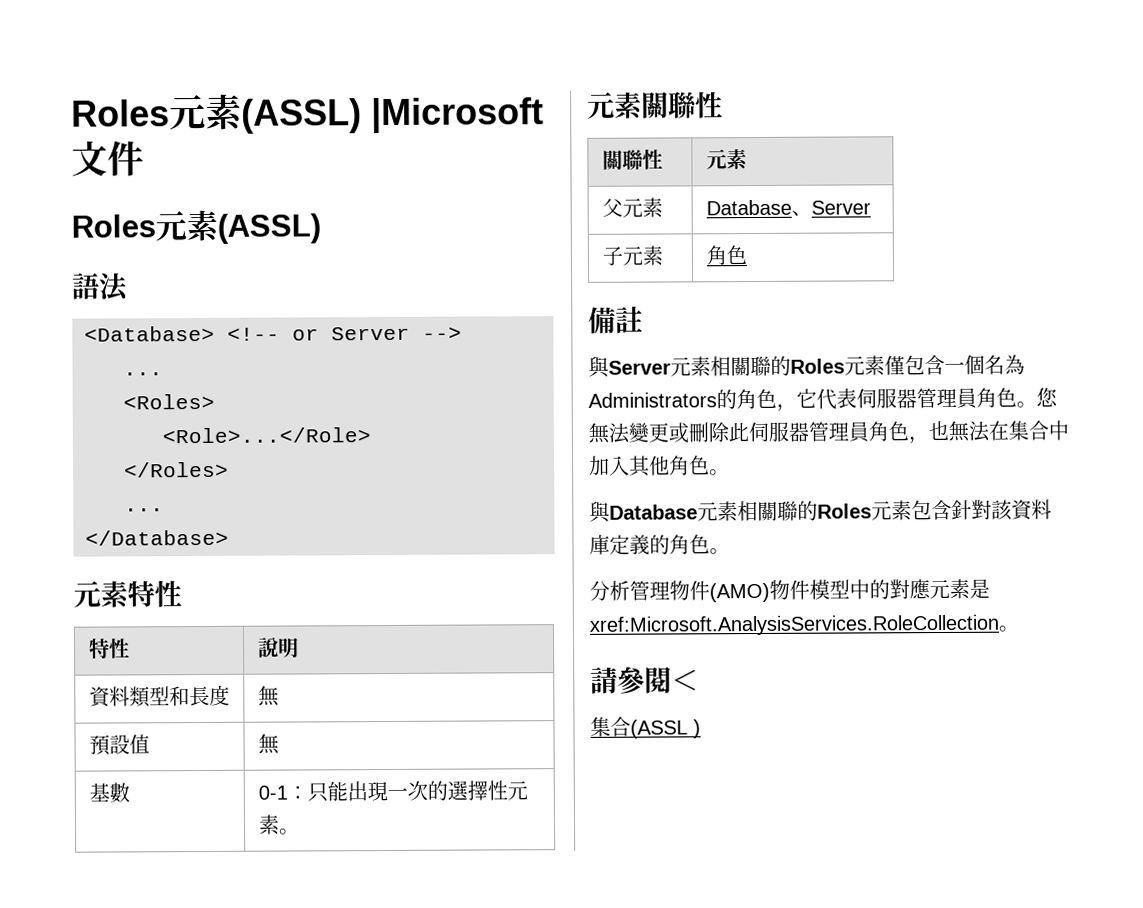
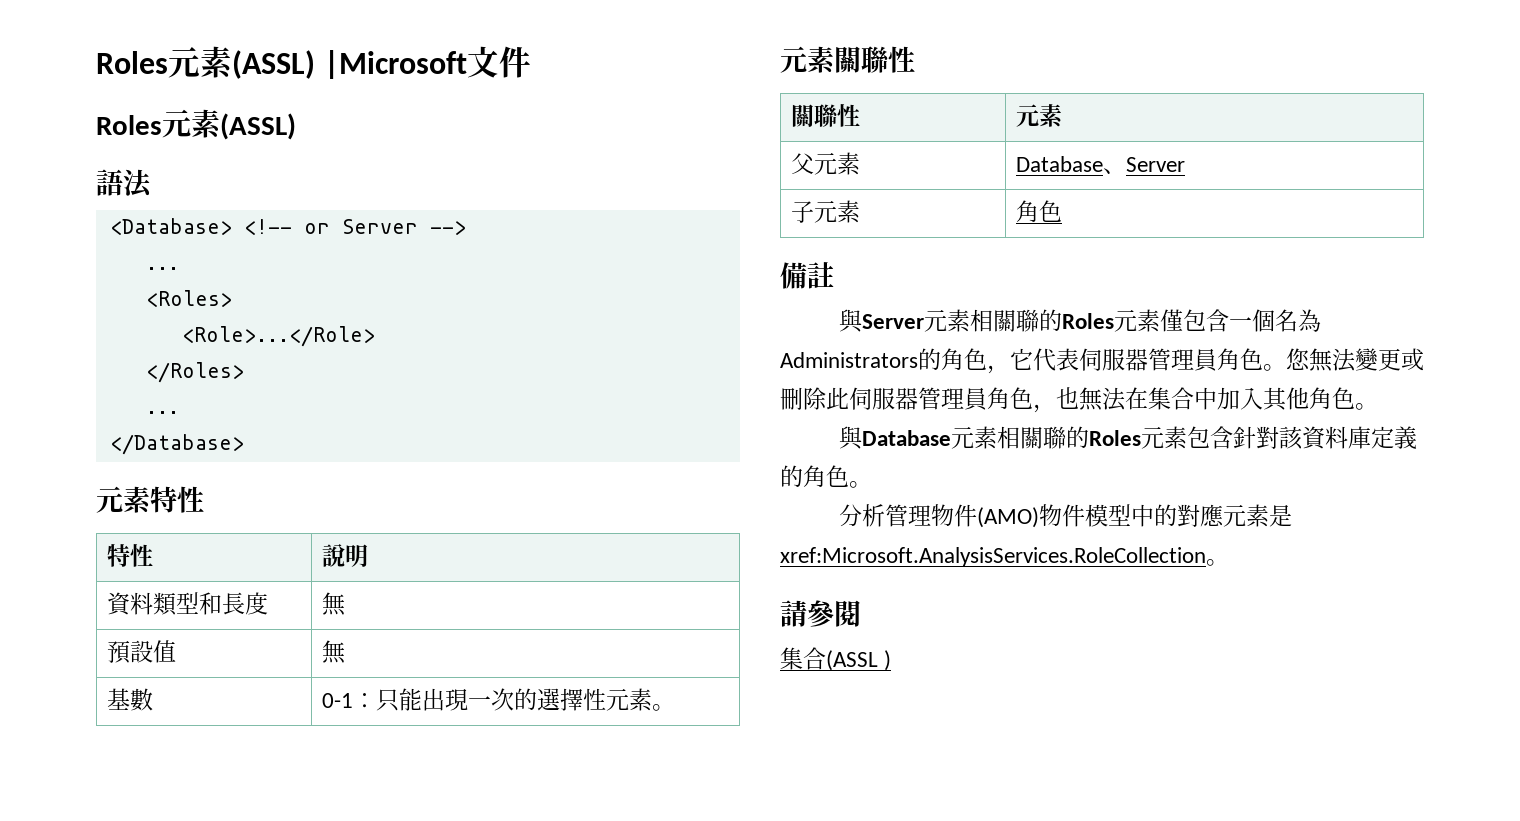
[671,669,699,691] ＜ -> (861, 613) none

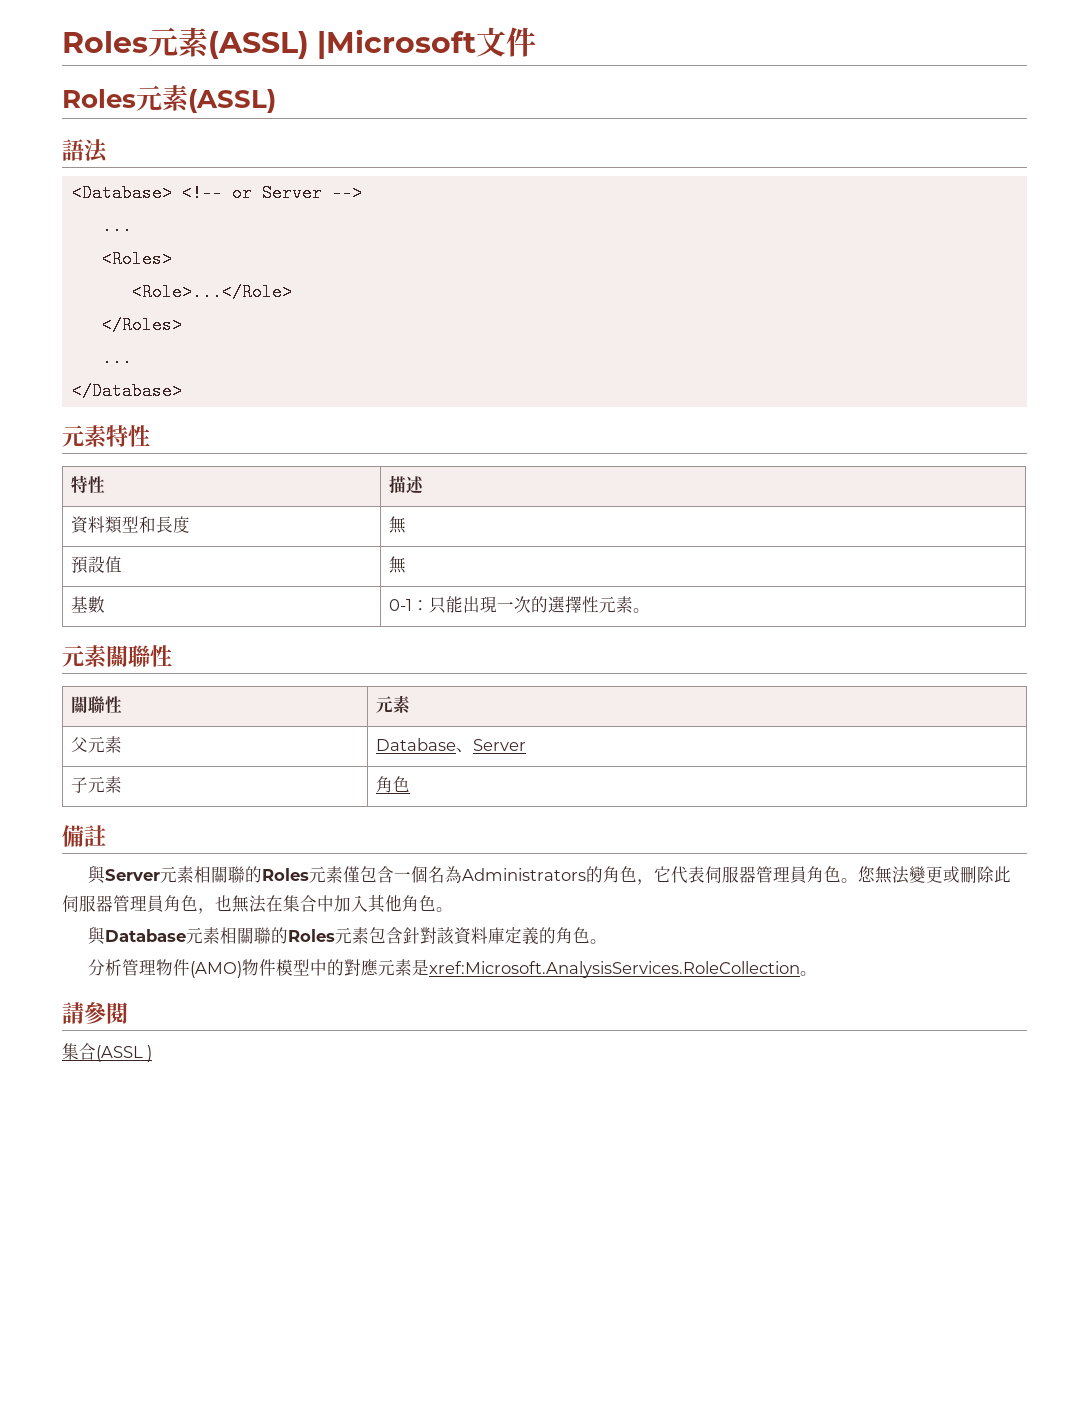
[322,544,369,567] 說明 -> [388,475,424,494] 描述

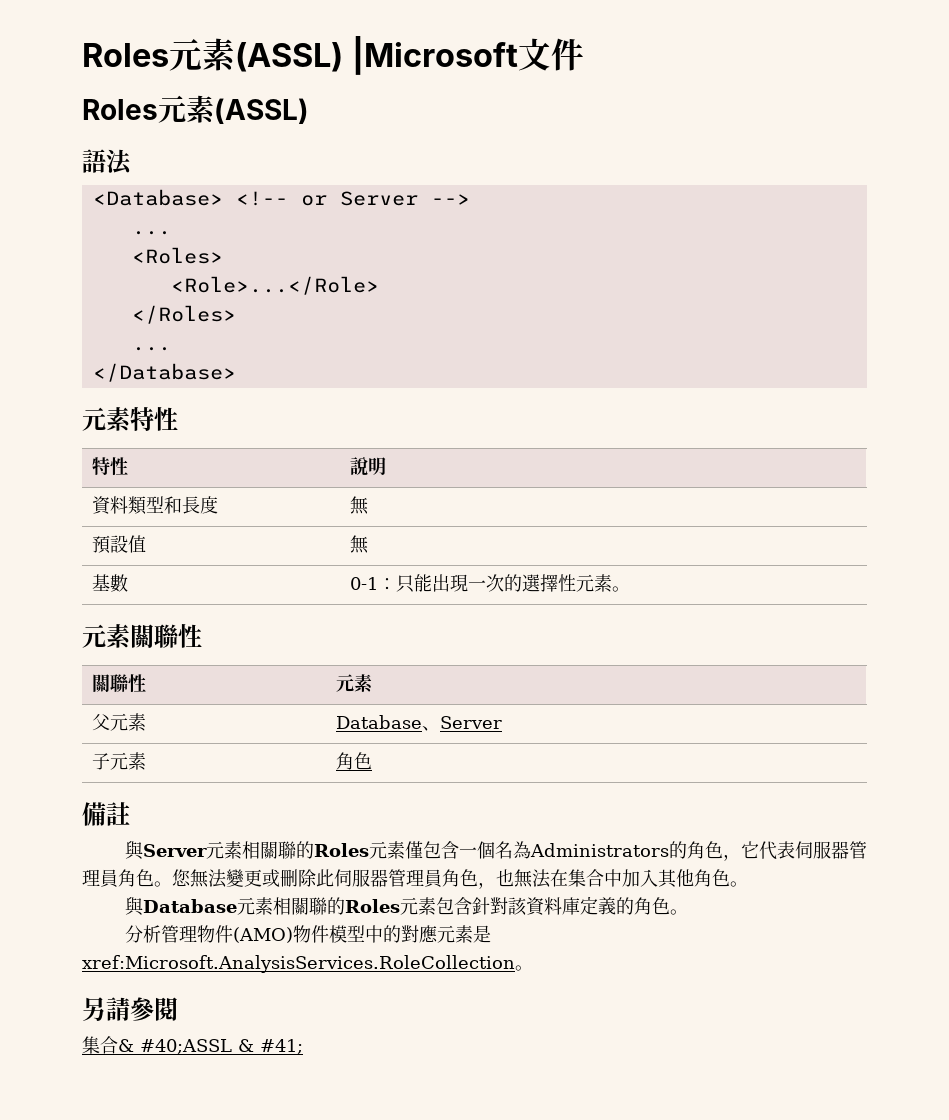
[388,475,424,494] 描述 -> [349,456,386,476] 說明
(818, 973) none -> [82,997,106,1021] 另
[96,1045,153,1062] (ASSL ) -> [118,1039,303,1054] & #40;ASSL & #41;

